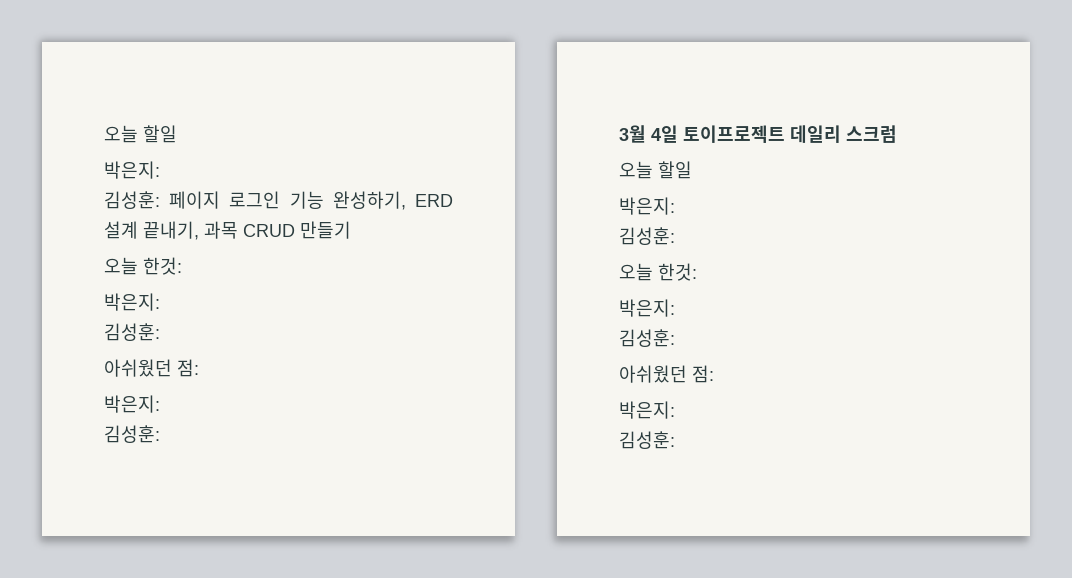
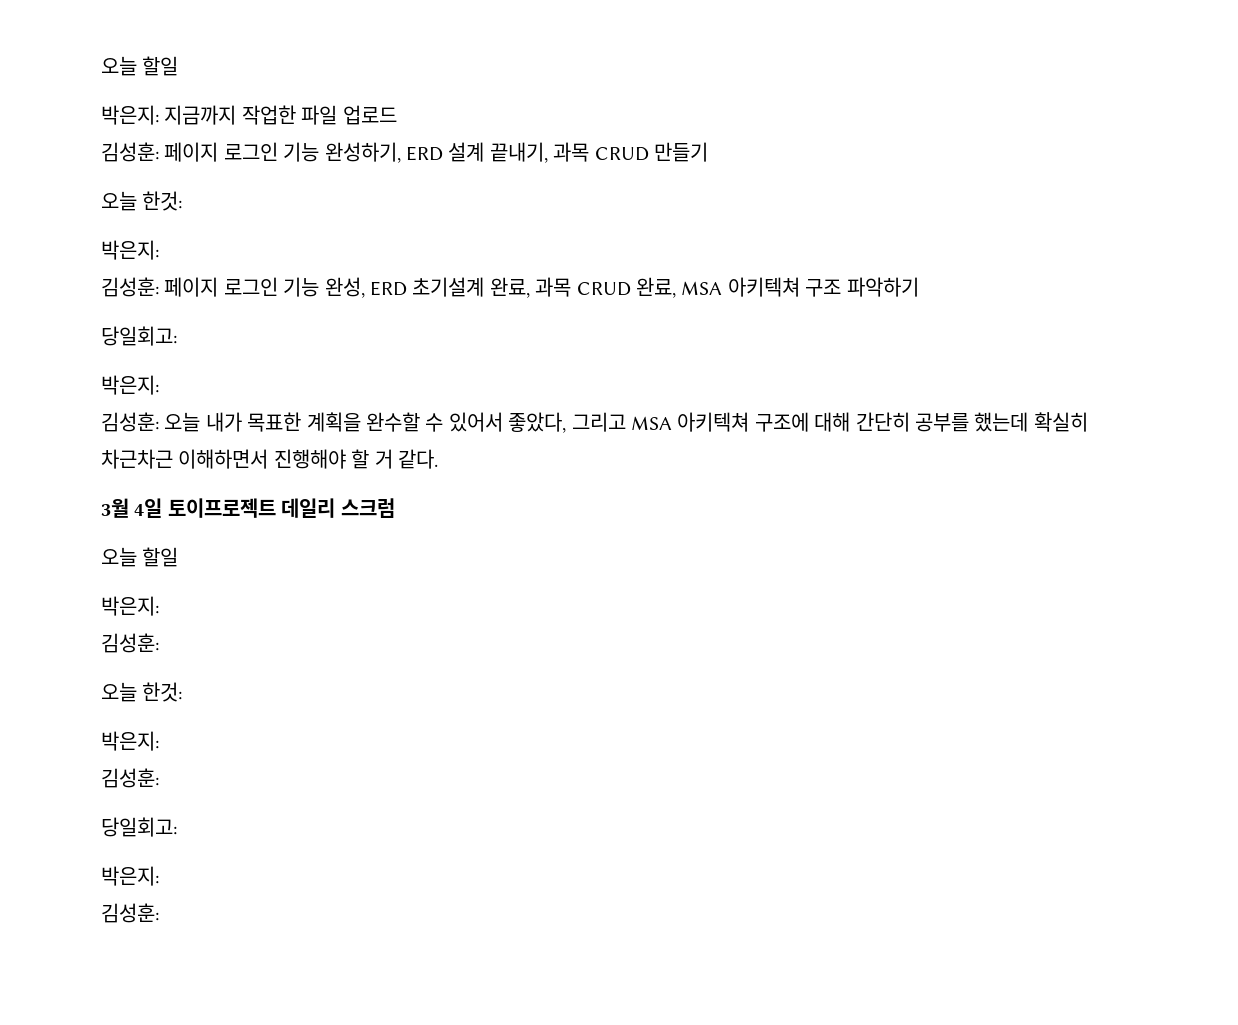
[104,125,177,143] [104,161,160,179] 오늘 할일 // 박은지: -> [101,56,179,76] [101,105,397,125] 오늘 할일 // 박은지: 지금까지 작업한 파일 업로드
[104,359,199,377] [104,395,160,413] [104,425,160,443] // 아쉬웠던 점: // 박은지: // 김성훈: -> [164,277,919,298] [101,326,177,346] [101,375,159,395] [101,412,1088,433] [101,449,438,469] 페이지 로그인 기능 완성, ERD 초기설계 완료, 과목 CRUD 완료, MSA 아키텍쳐 구조 파악하기 // 당일회고: // 박은지: // 김성훈: 오늘 내가 목표한 계획을 완수할 수 있어서 좋았다, 그리고 MSA 아키텍쳐 구조에 대해 간단히 공부를 했는데 확실히 차근차근 이해하면서 진행해야 할 거 같다.
[619,365,714,383] 아쉬웠던 점: -> [101,817,177,837] 당일회고:

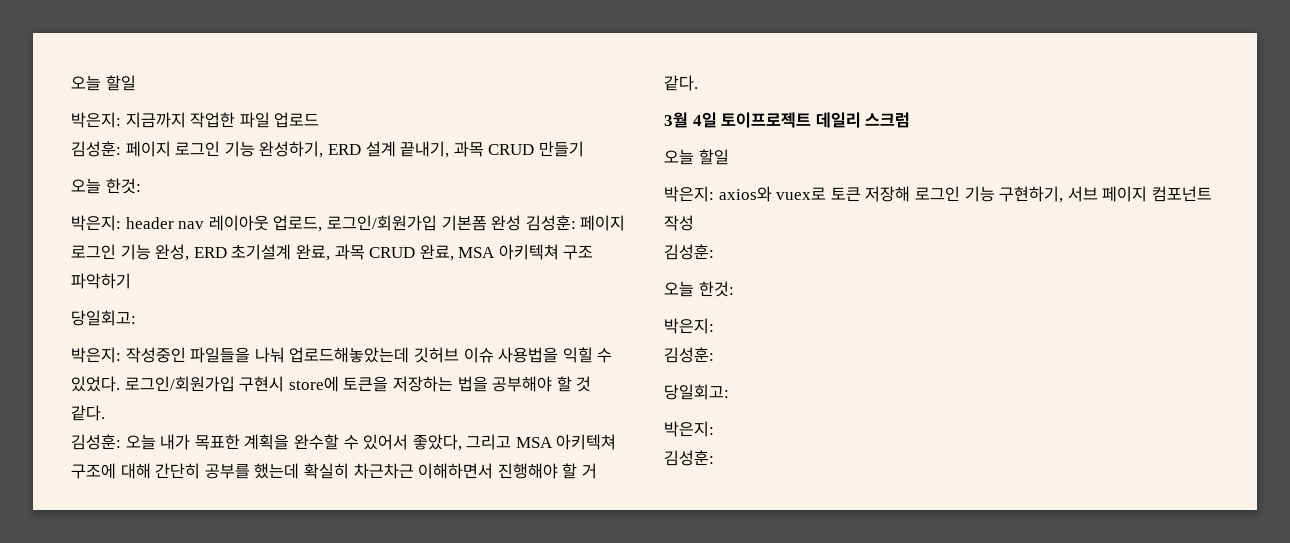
(159, 250) // -> [125,215,522,232] header nav 레이아웃 업로드, 로그인/회원가입 기본폼 완성
(159, 385) none -> [125,347,613,363] [71,376,592,392] [71,405,105,421] 작성중인 파일들을 나눠 업로드해놓았는데 깃허브 이슈 사용법을 익힐 수 있었다. 로그인/회원가입 구현시 store에 토큰을 저장하는 법을 공부해야 할 것 같다.
(159, 606) none -> [718,186,1212,203] [664,215,694,231] axios와 vuex로 토큰 저장해 로그인 기능 구현하기, 서브 페이지 컴포넌트 작성

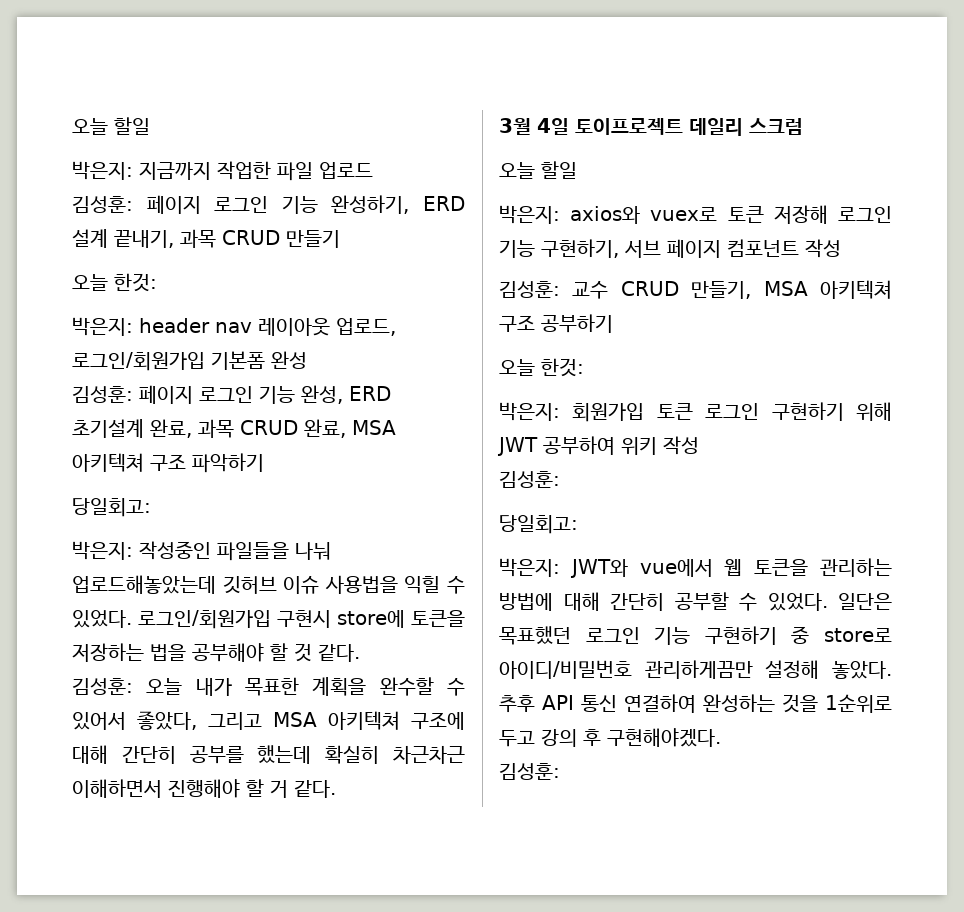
(522, 223) none -> (307, 360) //
[664,281,734,297] [664,318,714,334] [664,347,714,363] [664,384,729,400] [664,421,714,437] // 오늘 한것: // 박은지: // 김성훈: // 당일회고: // 박은지: -> [572,280,892,299] [499,314,613,333] [499,358,584,377] [499,402,892,422] [497,436,699,456] [499,471,560,488] [499,515,578,534] [499,558,892,578] [499,592,892,611] [499,626,892,645] [499,660,892,679] [499,694,892,713] [499,728,721,747] 교수 CRUD 만들기, MSA 아키텍쳐 구조 공부하기 // 오늘 한것: // 박은지: 회원가입 토큰 로그인 구현하기 위해 JWT 공부하여 위키 작성 // 김성훈: // 당일회고: // 박은지: JWT와 vue에서 웹 토큰을 관리하는 방법에 대해 간단히 공부할 수 있었다. 일단은 목표했던 로그인 기능 구현하기 중 store로 아이디/비밀번호 관리하게끔만 설정해 놓았다. 추후 API 통신 연결하여 완성하는 것을 1순위로 두고 강의 후 구현해야겠다.

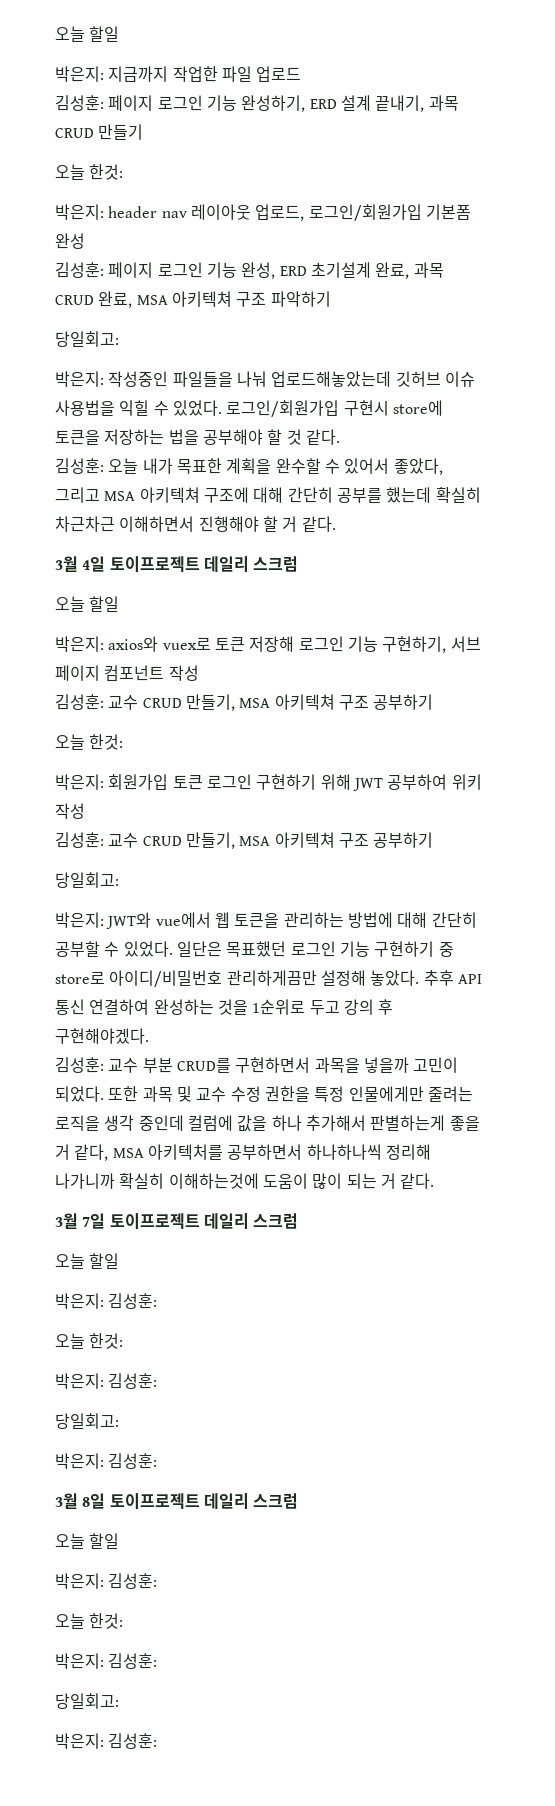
(560, 479) none -> [108,832,434,849] 교수 CRUD 만들기, MSA 아키텍쳐 구조 공부하기
(560, 771) none -> [108,1057,459,1073] [55,1086,473,1102] [55,1115,480,1132] [55,1144,431,1161] [55,1173,435,1189] [55,1213,299,1230] [55,1253,120,1269] [55,1293,158,1309] [55,1333,124,1349] [55,1373,158,1389] [55,1413,119,1429] [55,1453,158,1469] [55,1493,299,1510] [55,1533,120,1549] [55,1573,158,1589] [55,1613,124,1629] [55,1653,158,1669] [55,1693,119,1709] [55,1733,158,1749] 교수 부분 CRUD를 구현하면서 과목을 넣을까 고민이 되었다. 또한 과목 및 교수 수정 권한을 특정 인물에게만 줄려는 로직을 생각 중인데 컬럼에 값을 하나 추가해서 판별하는게 좋을 거 같다, MSA 아키텍처를 공부하면서 하나하나씩 정리해 나가니까 확실히 이해하는것에 도움이 많이 되는 거 같다. // 3월 7일 토이프로젝트 데일리 스크럼 // 오늘 할일 // 박은지: 김성훈: // 오늘 한것: // 박은지: 김성훈: // 당일회고: // 박은지: 김성훈: // 3월 8일 토이프로젝트 데일리 스크럼 // 오늘 할일 // 박은지: 김성훈: // 오늘 한것: // 박은지: 김성훈: // 당일회고: // 박은지: 김성훈:

